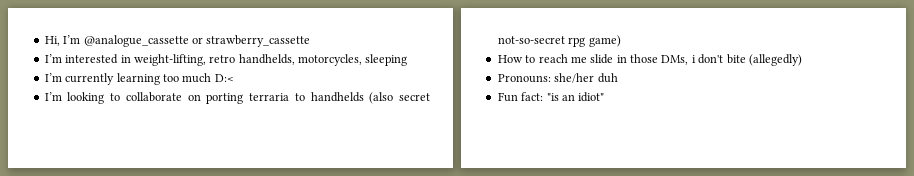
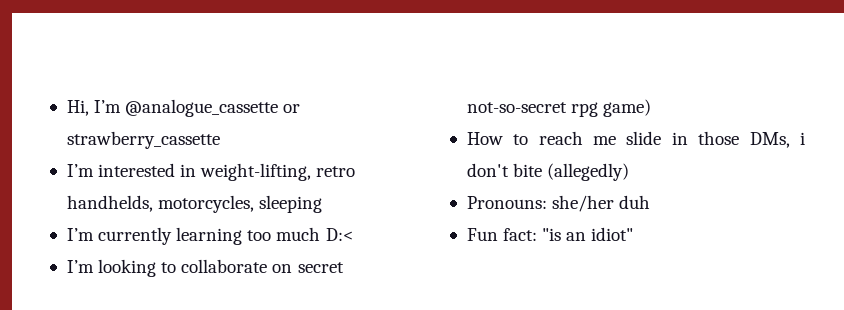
[206,92,394,104] porting terraria to handhelds (also -> (293, 268) none

